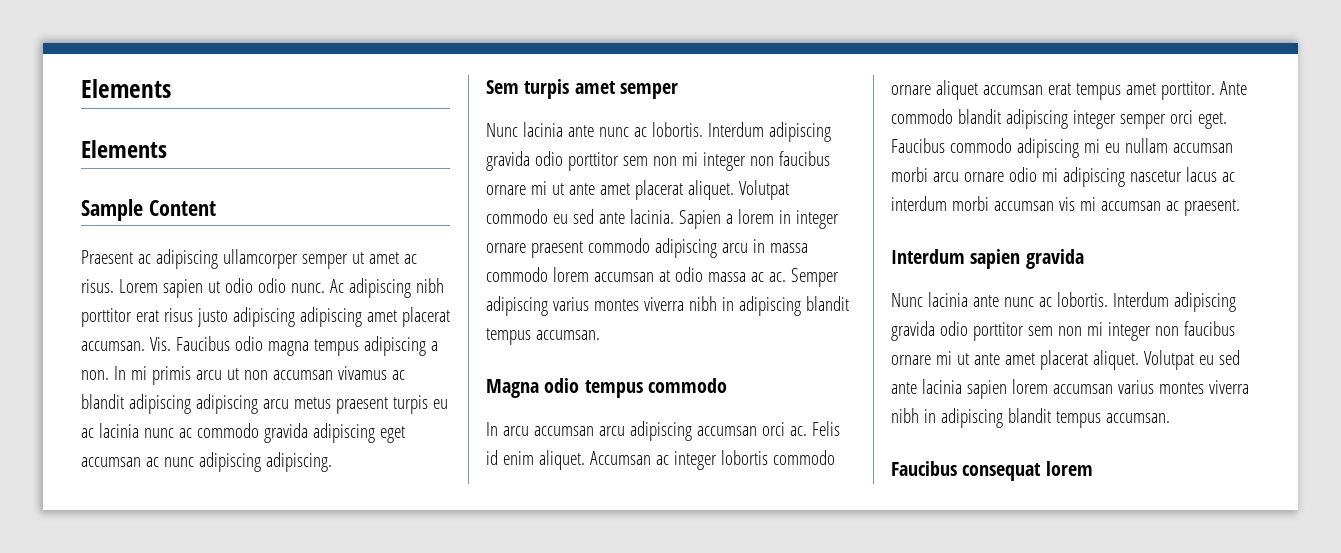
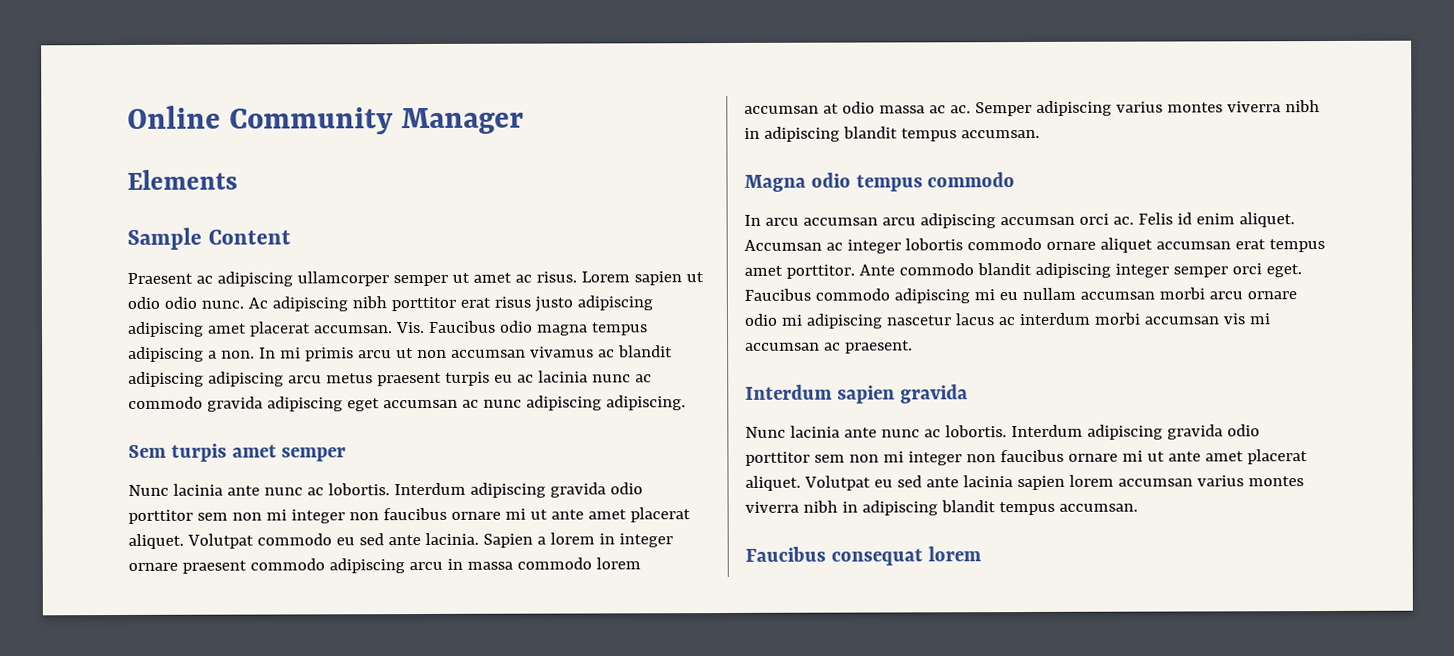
[81,79,171,98] Elements -> [127,105,525,135] Online Community Manager

